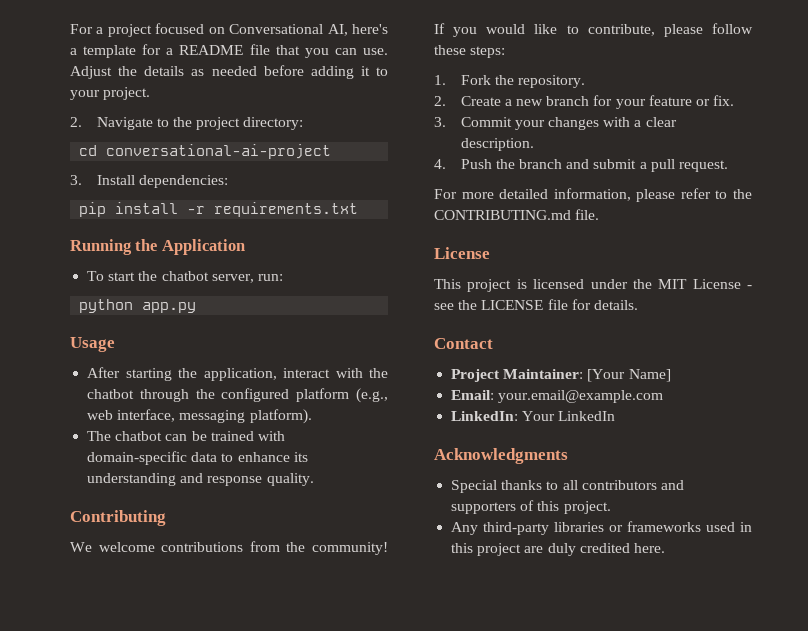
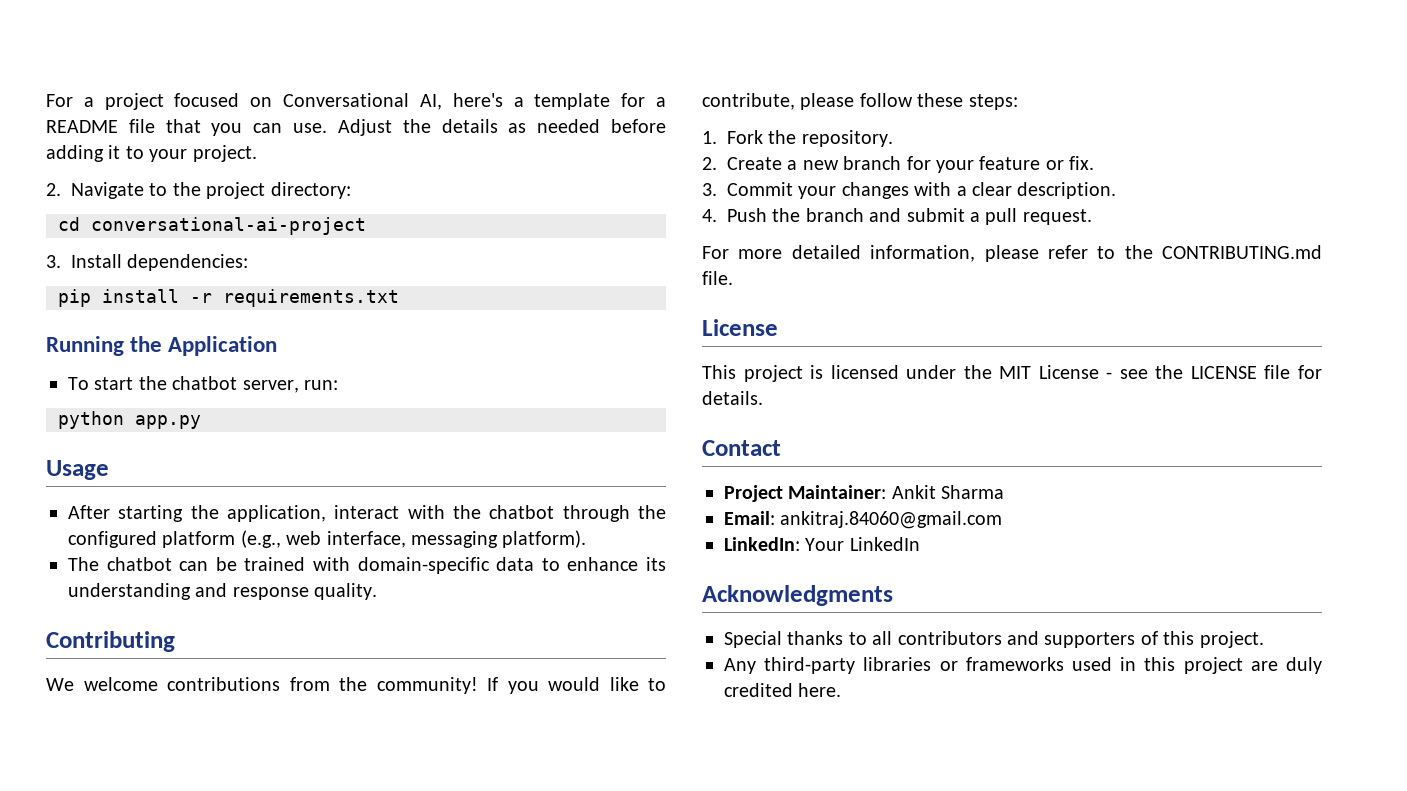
[587,369,671,382] [Your Name] -> [891,485,1005,499] Ankit Sharma
[498,390,664,403] your.email@example.com -> [780,511,1003,529] ankitraj.84060@gmail.com

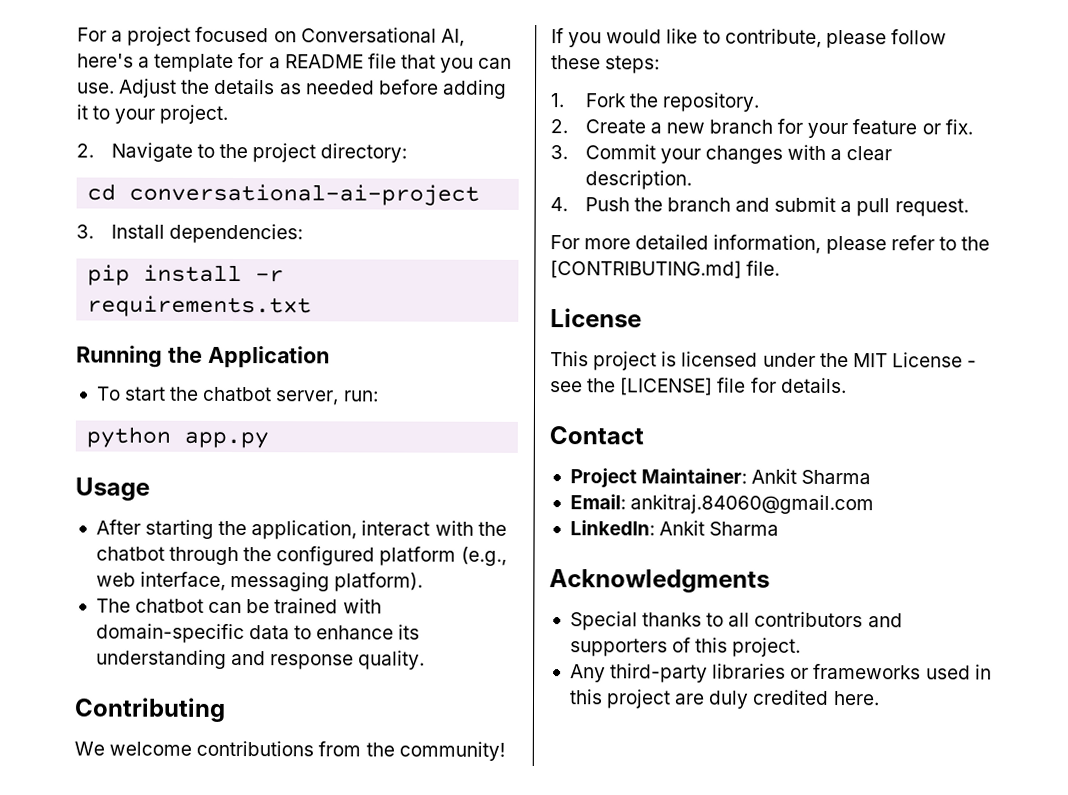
[1162,245,1322,259] CONTRIBUTING.md -> [550,260,742,279] [CONTRIBUTING.md]
[1190,366,1257,379] LICENSE -> [620,377,714,396] [LICENSE]
[805,537,920,551] Your LinkedIn -> [659,520,780,536] Ankit Sharma

